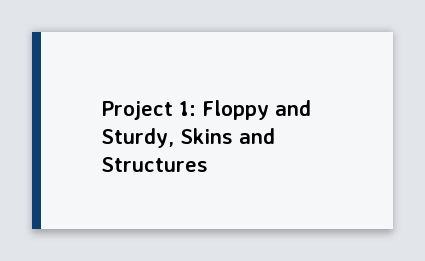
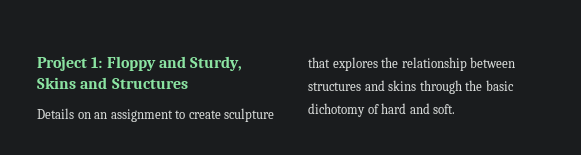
(208, 164) none -> [37,108,275,122] [308,57,516,71] [308,80,514,94] [308,103,456,117] // Details on an assignment to create sculpture that explores the relationship between structures and skins through the basic dichotomy of hard and soft.

